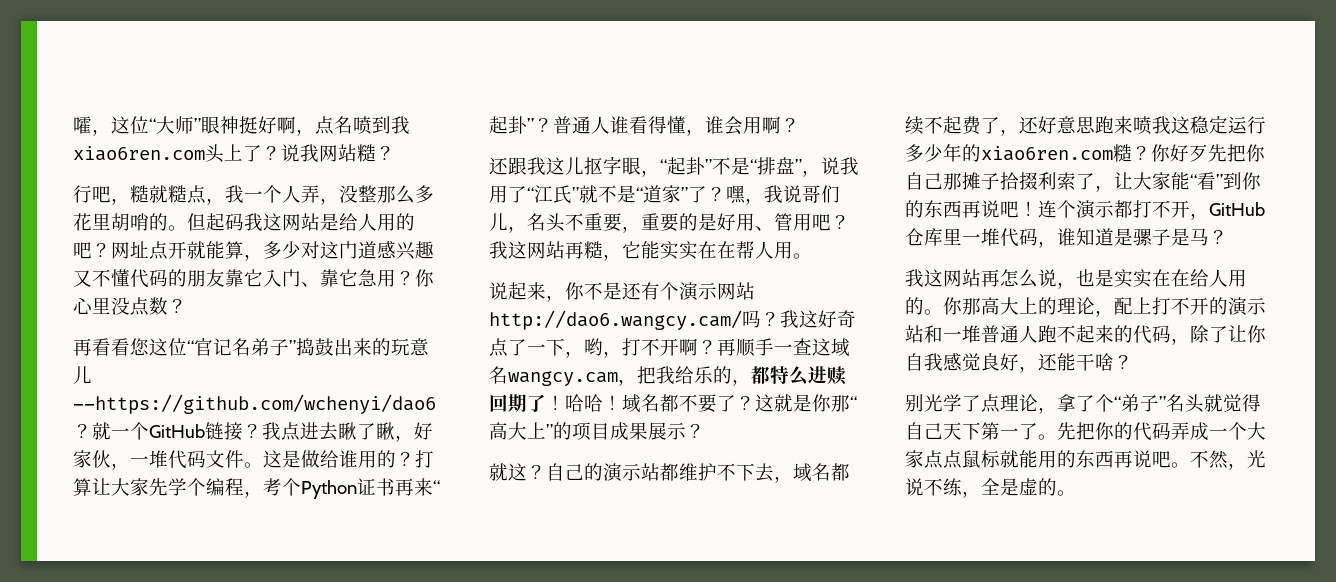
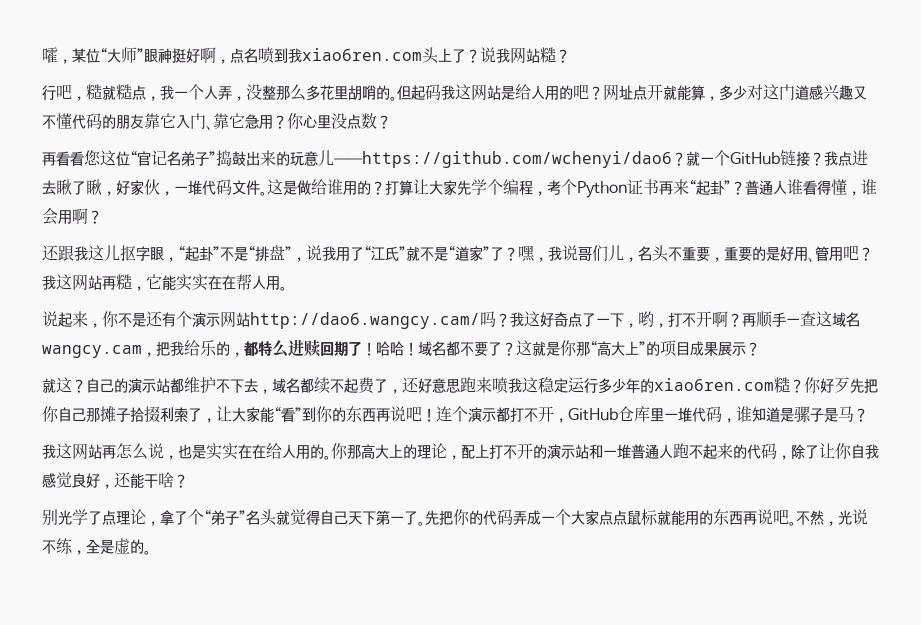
[111,116,130,134] 这 -> [72,48,86,63] 某

